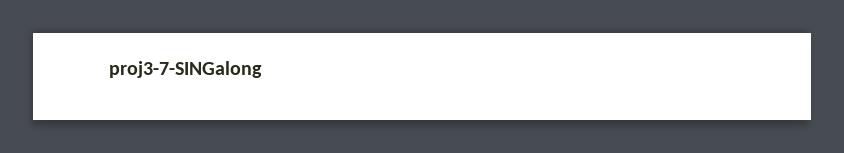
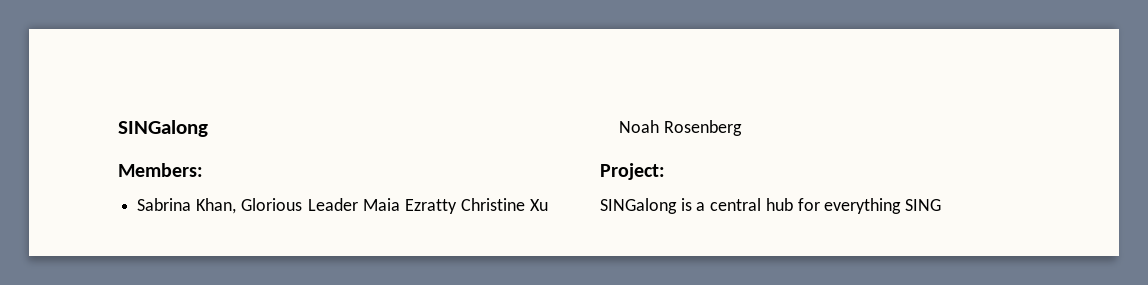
[109,61,262,78] proj3-7-SINGalong -> [118,120,208,137] [118,163,203,177] [137,198,548,214] [619,120,742,136] [600,163,665,180] [600,198,942,214] SINGalong // Members: // Sabrina Khan, Glorious Leader Maia Ezratty Christine Xu Noah Rosenberg // Project: // SINGalong is a central hub for everything SING

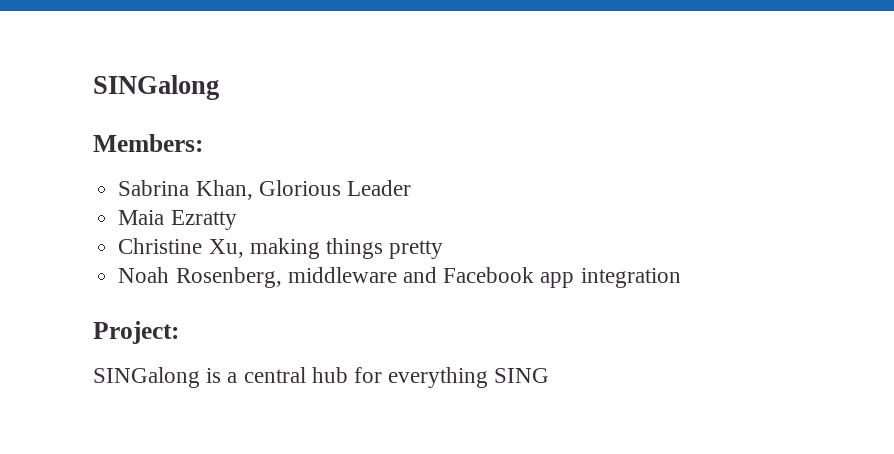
(358, 204) none -> (411, 188) //
[460,198,548,211] [619,120,742,136] Christine Xu Noah Rosenberg -> [118,238,444,259] [118,267,681,288] // Christine Xu, making things pretty // Noah Rosenberg, middleware and Facebook app integration

